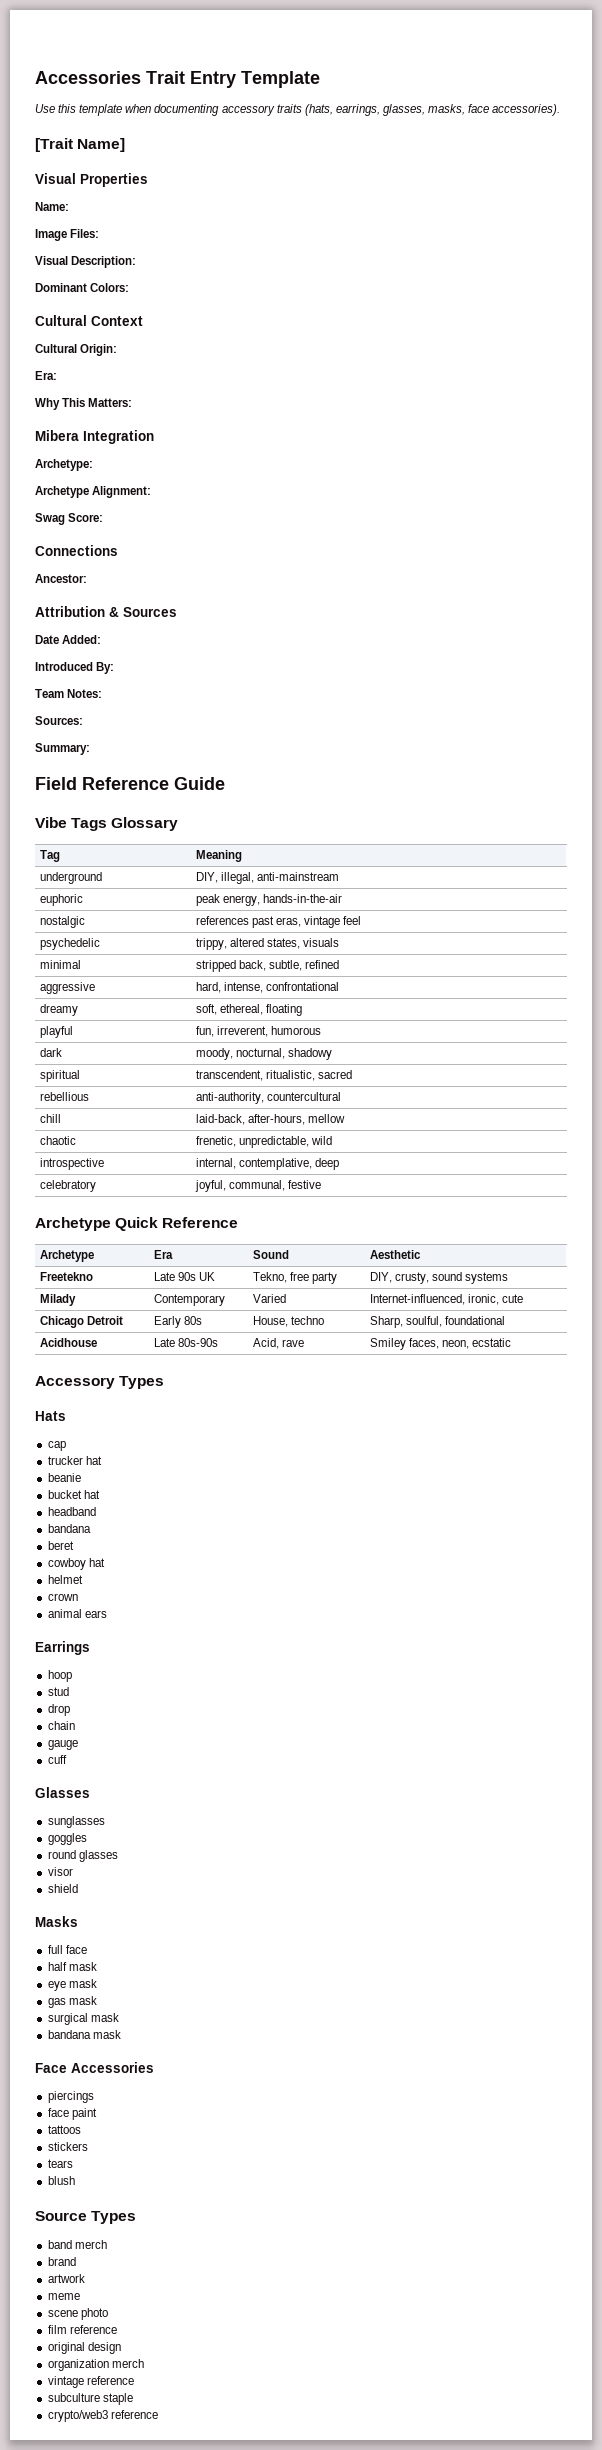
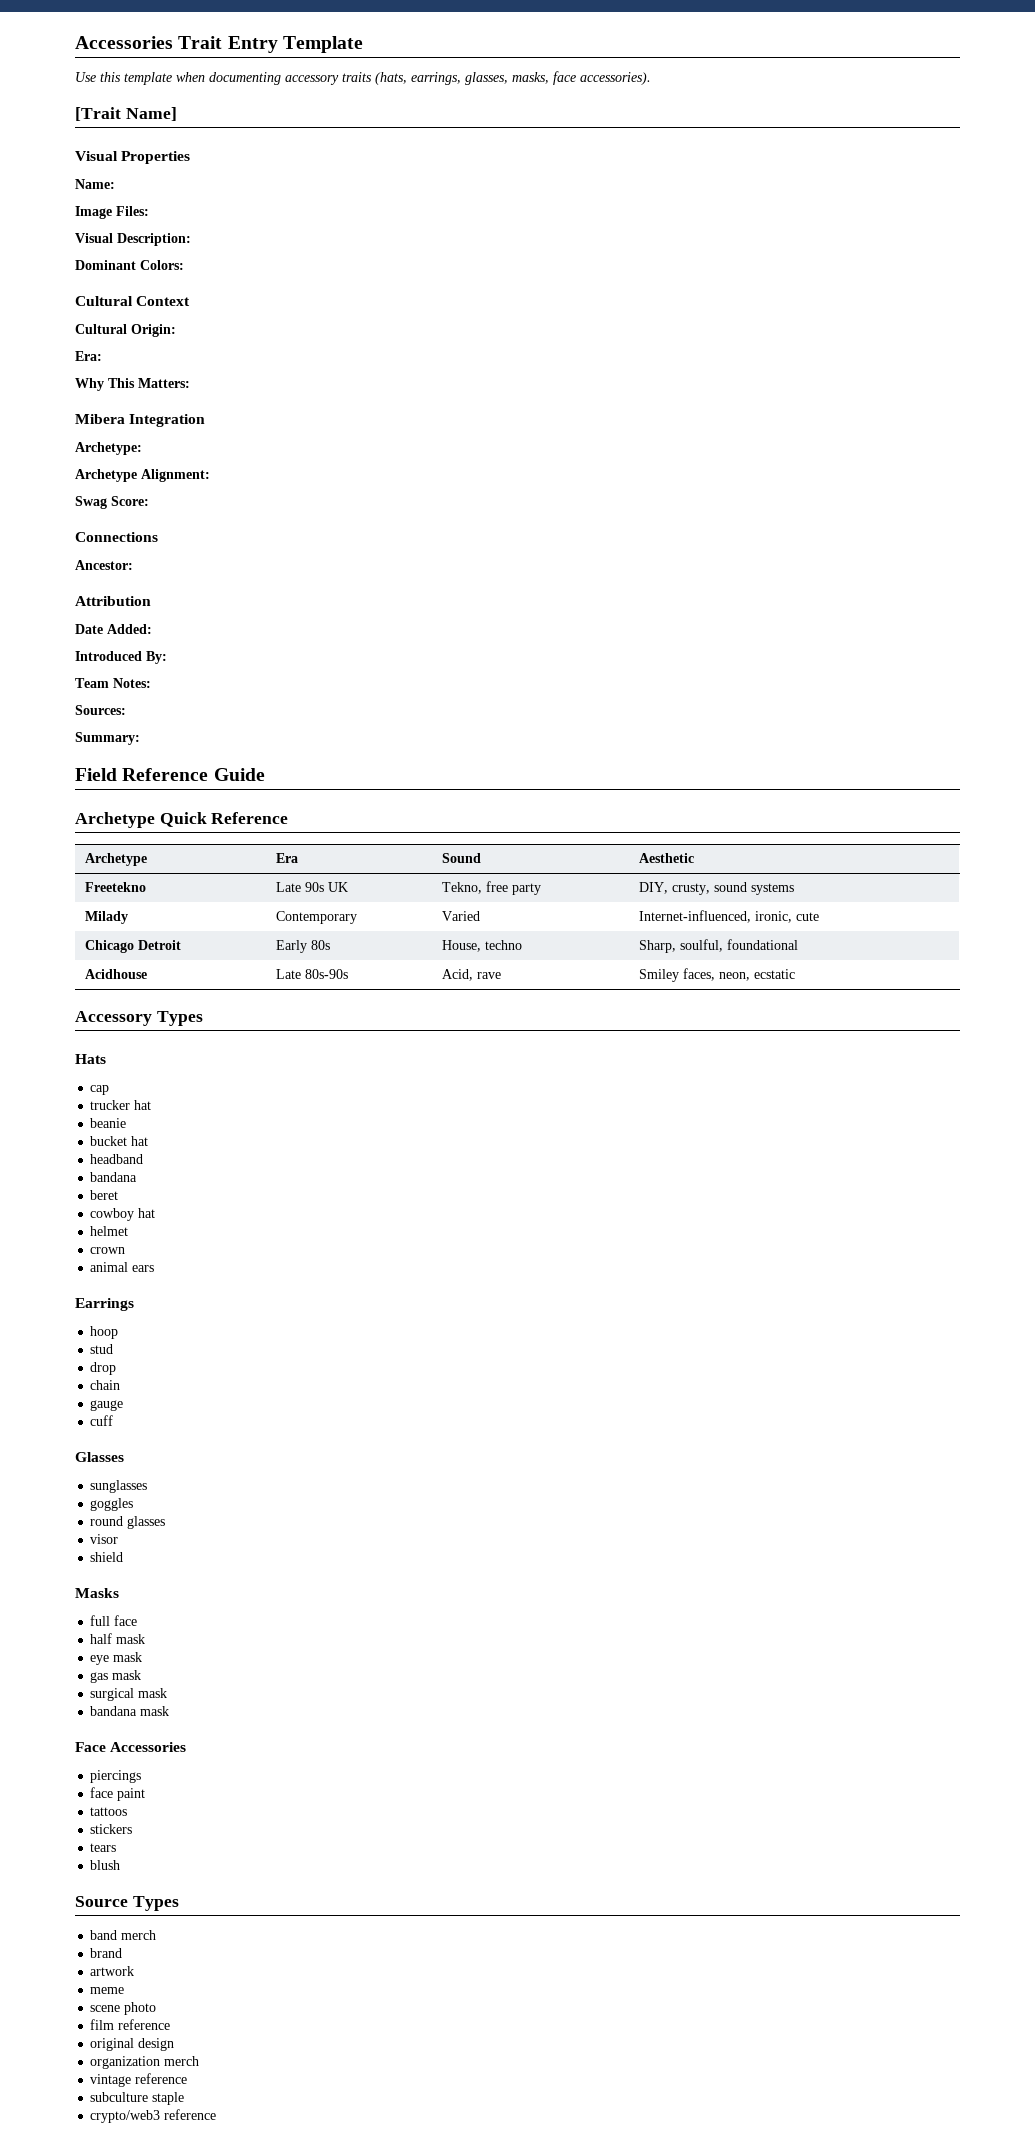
[109,607,177,617] & Sources -> (151, 601) none
[35,817,179,831] [40,850,61,862] [196,850,243,862] [40,872,103,884] [196,872,340,884] [40,894,84,906] [196,894,343,906] [40,916,86,928] [196,916,362,928] [40,938,101,950] [196,938,340,950] [40,960,82,969] [196,960,340,972] [40,982,96,994] [196,982,340,993] [40,1004,79,1016] [196,1004,303,1016] [40,1026,74,1038] [196,1026,322,1037] [40,1048,63,1057] [196,1048,333,1060] [40,1070,81,1082] [196,1070,353,1081] [40,1092,90,1101] [196,1092,342,1104] [40,1114,62,1123] [196,1114,346,1125] [40,1136,77,1145] [196,1136,333,1148] [40,1158,105,1170] [196,1158,340,1170] [40,1180,97,1192] [195,1180,322,1192] // Vibe Tags Glossary // Tag | Meaning // underground | DIY, illegal, anti-mainstream // euphoric | peak energy, hands-in-the-air // nostalgic | references past eras, vintage feel // psychedelic | trippy, altered states, visuals // minimal | stripped back, subtle, refined // aggressive | hard, intense, confrontational // dreamy | soft, ethereal, floating // playful | fun, irreverent, humorous // dark | moody, nocturnal, shadowy // spiritual | transcendent, ritualistic, sacred // rebellious | anti-authority, countercultural // chill | laid-back, after-hours, mellow // chaotic | frenetic, unpredictable, wild // introspective | internal, contemplative, deep // celebratory | joyful, communal, festive -> (265, 774) none

